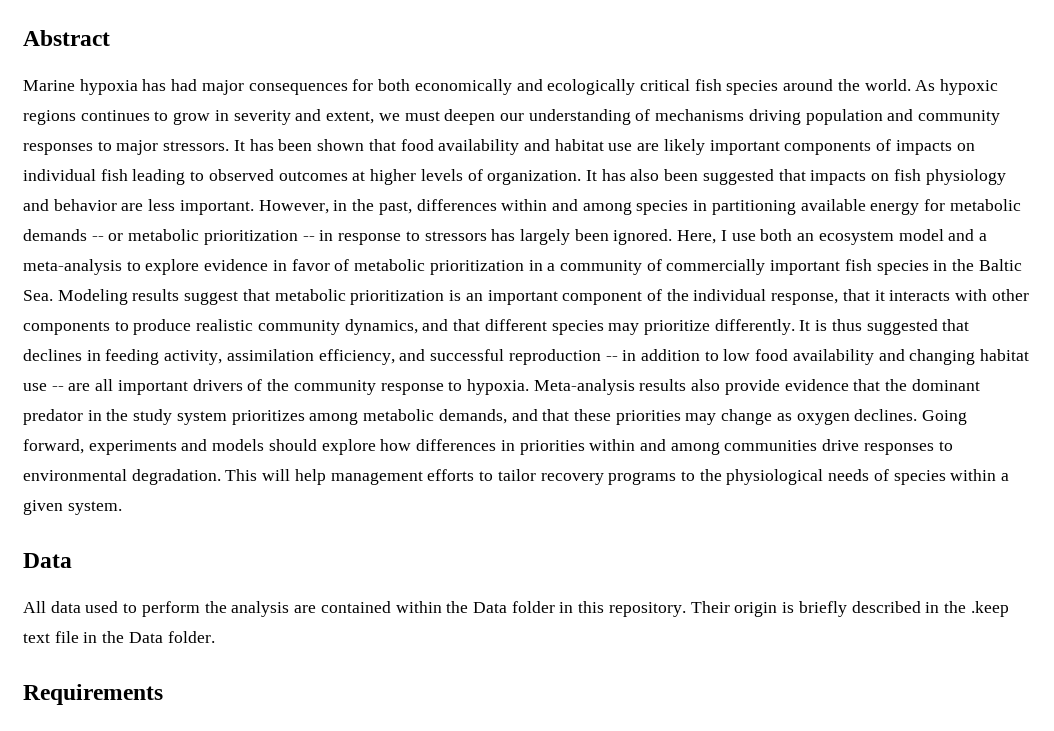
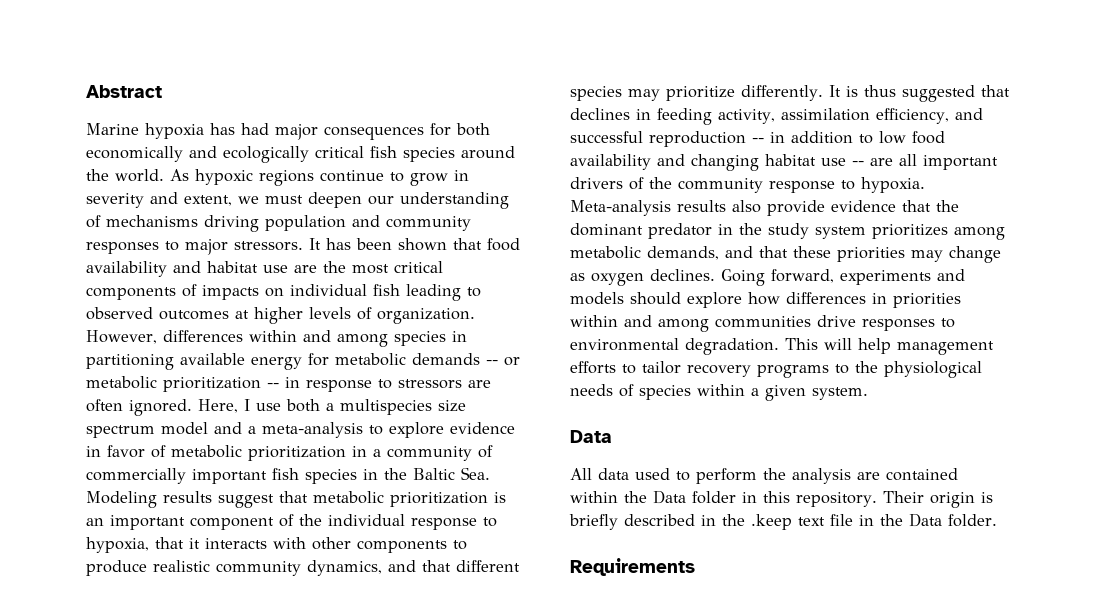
[80,110,150,121] continues -> [320,170,384,182] continue
[663,139,780,155] likely important -> [323,261,443,274] the most critical
[585,169,1006,185] [23,199,412,215] It has also been suggested that impacts on fish physiology and behavior are less important. However, in the past, -> [86,330,157,344] However,
[491,229,609,245] has largely been -> [468,380,491,388] [86,399,123,412] are often
[797,231,894,245] an ecosystem -> [326,399,466,415] [86,425,155,438] a multispecies size spectrum
[771,293,839,305] response, -> [411,517,497,530] [86,537,149,553] response to hypoxia,

